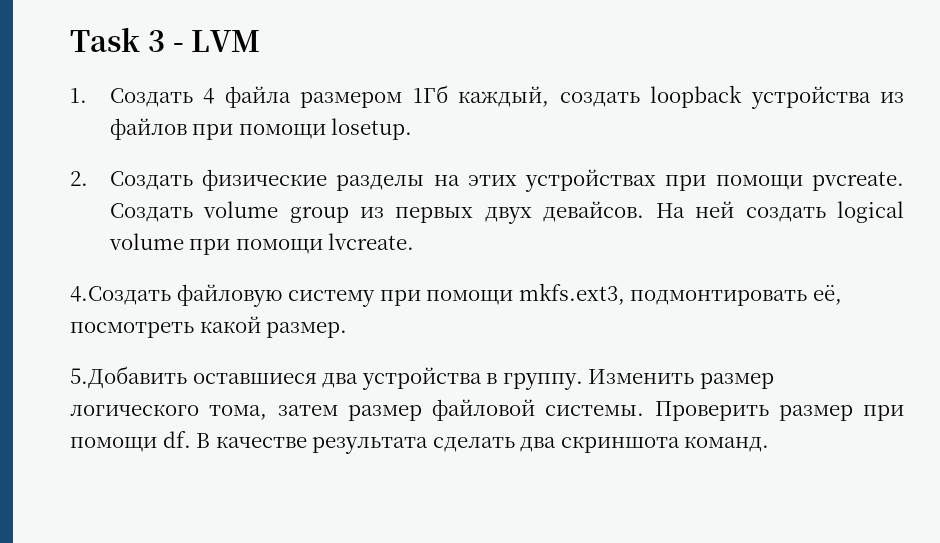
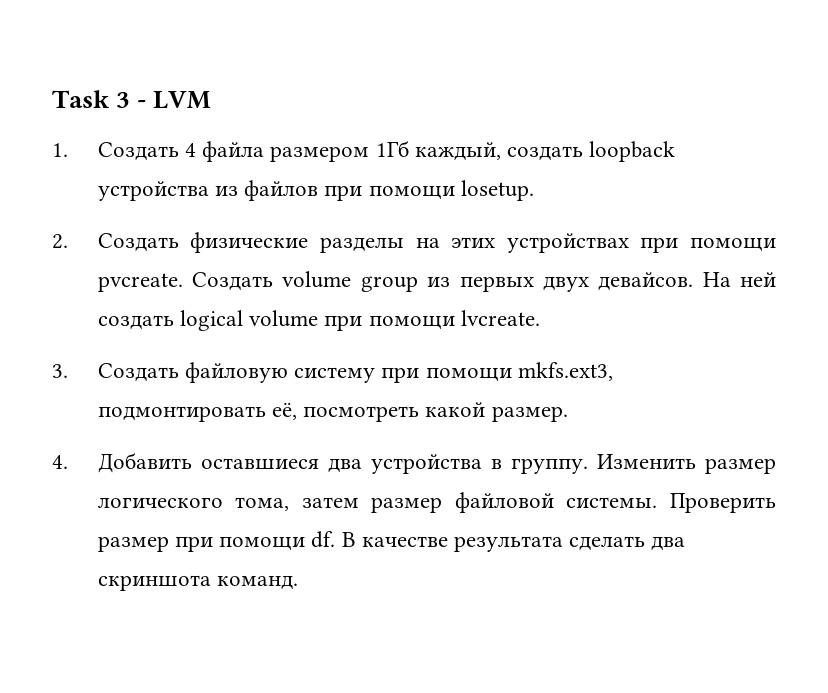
[70,286,171,305] 4.Создать -> [52,363,179,382] 3. Создать
[70,366,187,389] 5.Добавить -> [52,452,192,473] 4. Добавить

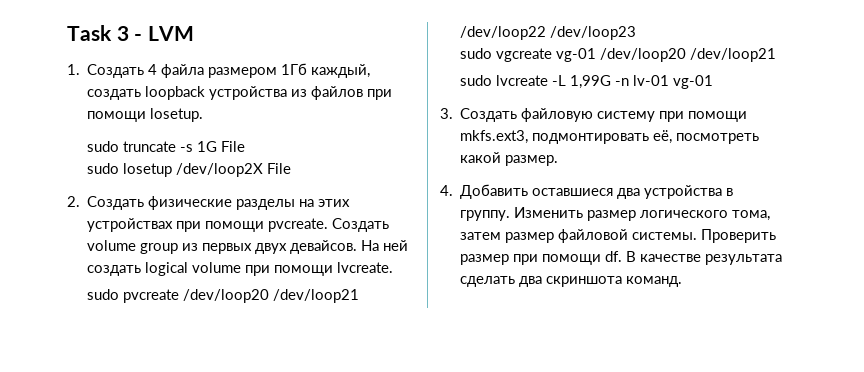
(534, 190) none -> [87,141,246,152] [87,163,292,177] // sudo truncate -s 1G File // sudo losetup /dev/loop2X File
(540, 318) none -> [87,289,360,303] [460,26,637,40] [460,48,777,62] [460,75,714,89] // sudo pvcreate /dev/loop20 /dev/loop21 /dev/loop22 /dev/loop23 // sudo vgcreate vg-01 /dev/loop20 /dev/loop21 // sudo lvcreate -L 1,99G -n lv-01 vg-01

